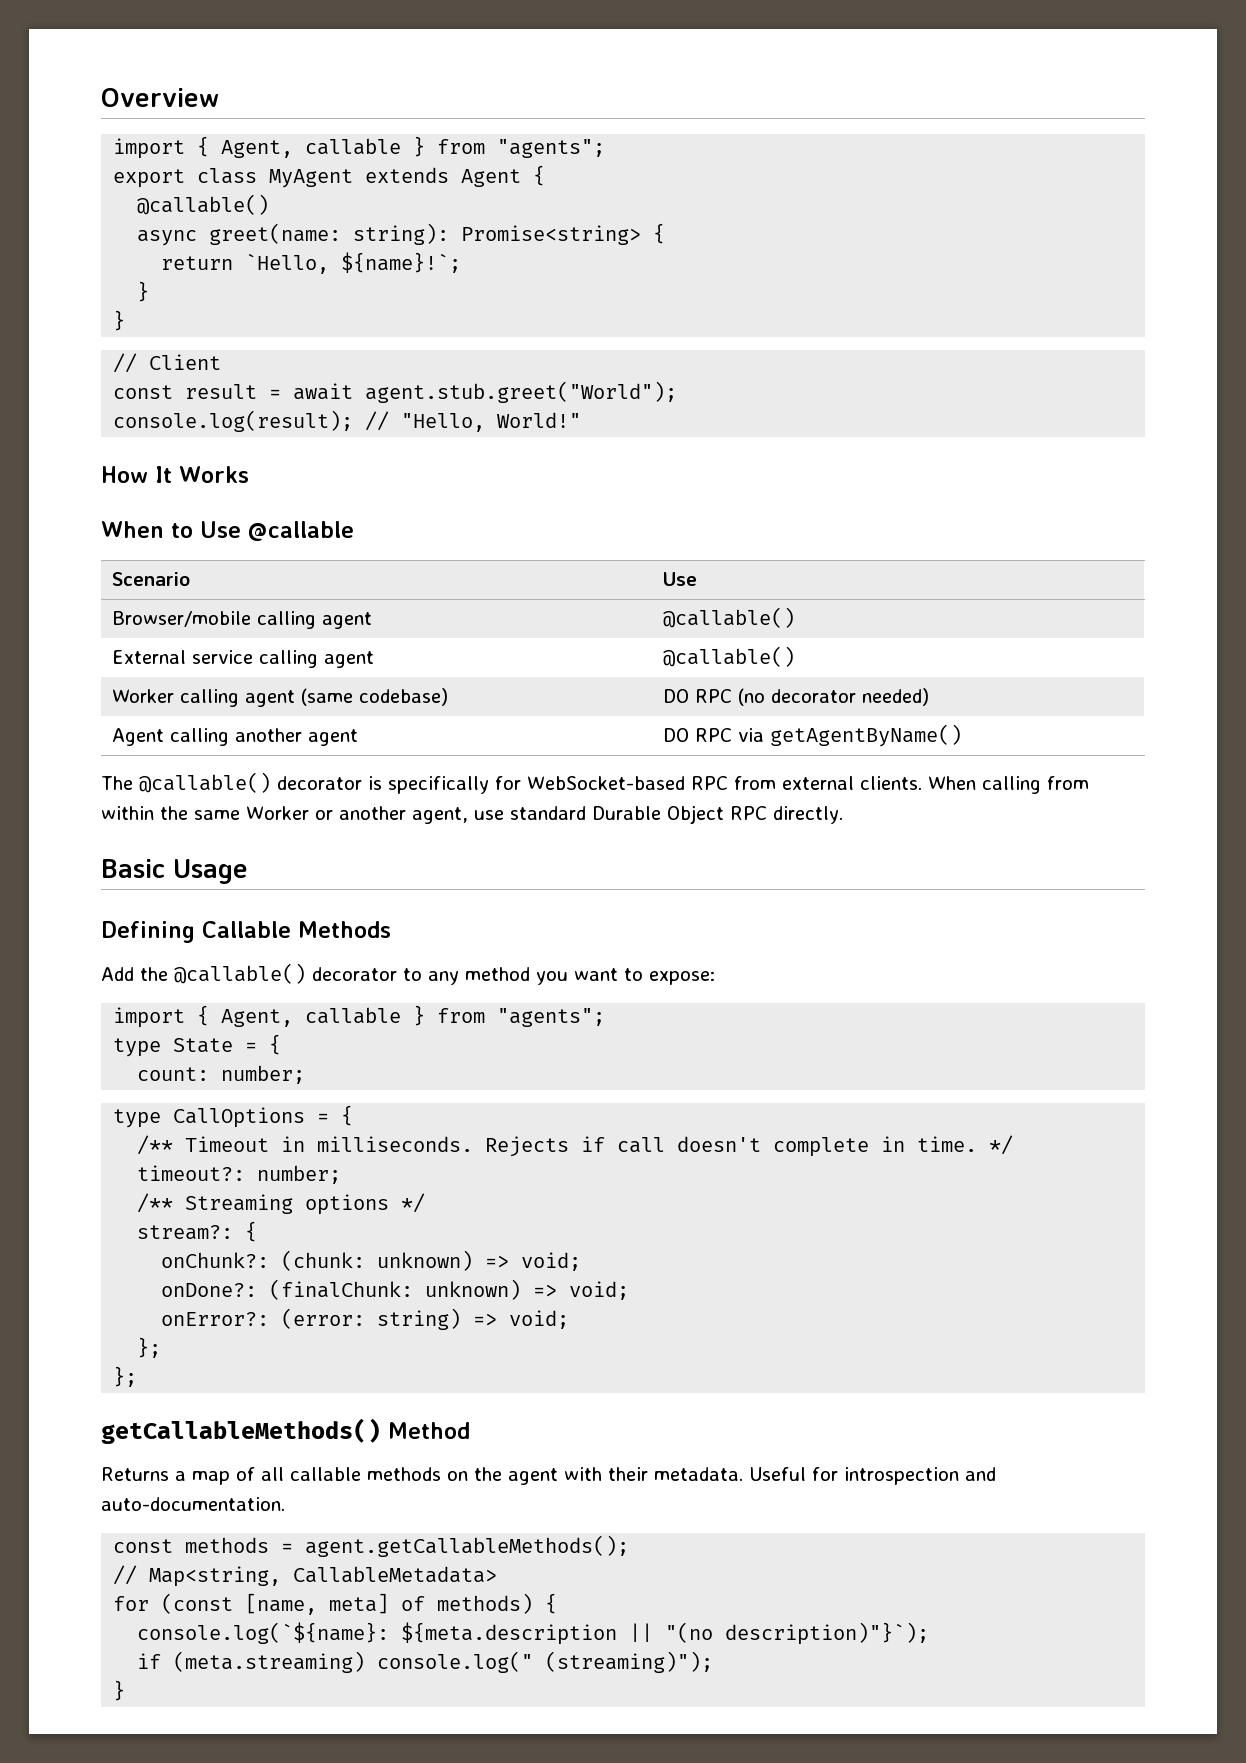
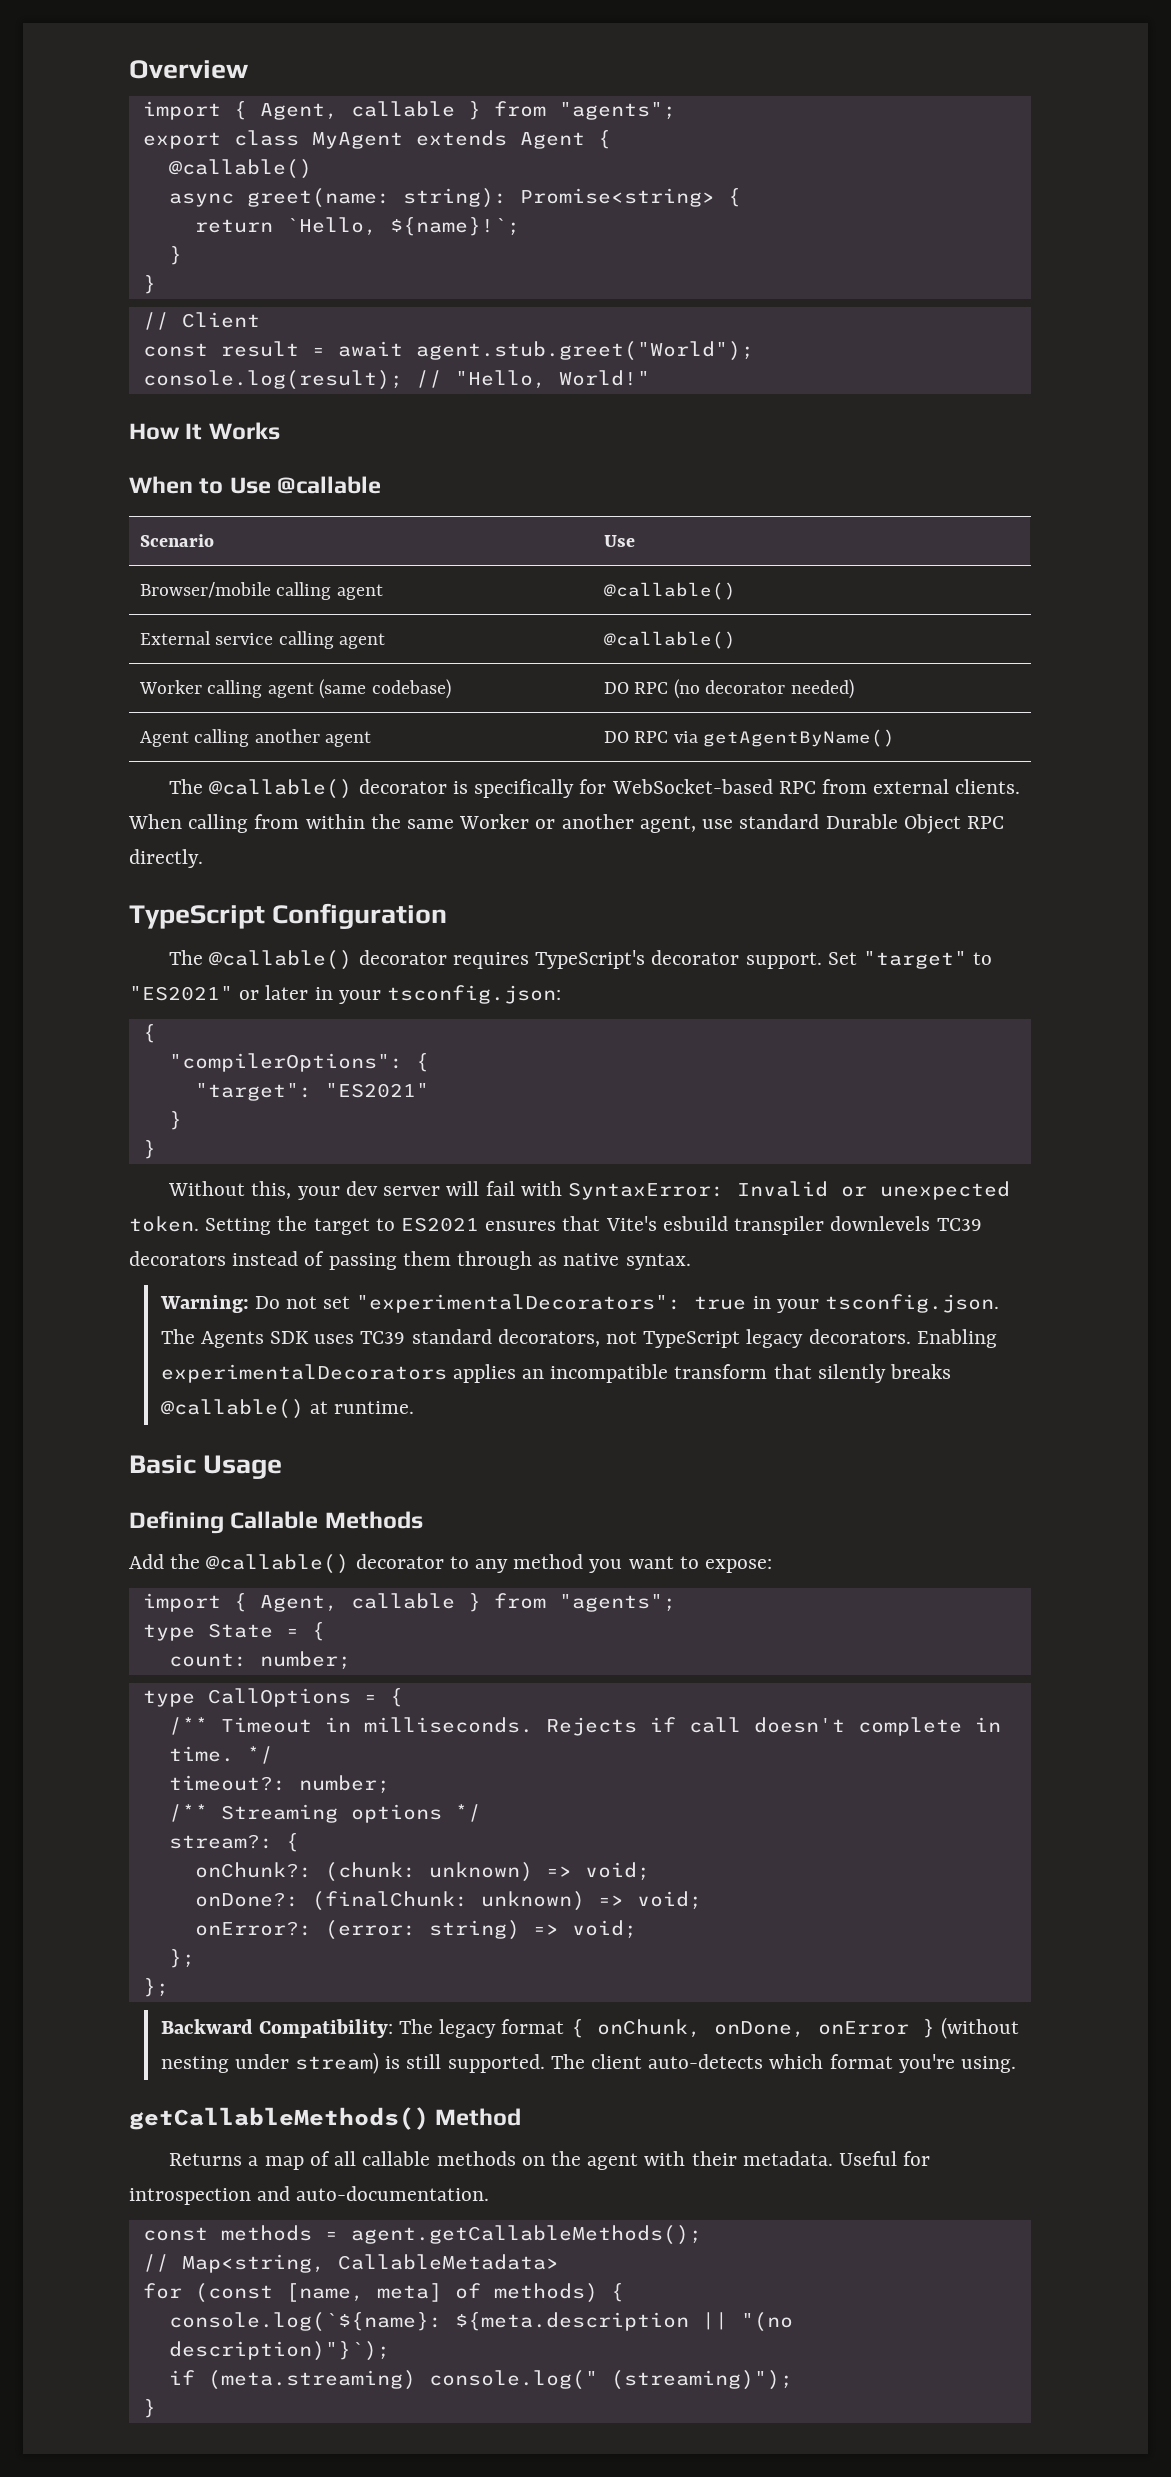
(843, 815) none -> [129,903,448,929] [169,950,993,970] [129,985,562,1004] [142,1024,156,1043] [168,1053,429,1072] [194,1083,429,1101] [168,1111,182,1130] [142,1140,156,1159] [168,1181,1010,1200] [129,1216,982,1235] [129,1251,691,1270] [159,1294,1000,1313] [160,1329,997,1348] [160,1364,952,1383] [160,1399,415,1419] // TypeScript Configuration // The @callable() decorator requires TypeScript's decorator support. Set "target" to "ES2021" or later in your tsconfig.json: // { // "compilerOptions": { // "target": "ES2021" // } // } // Without this, your dev server will fail with SyntaxError: Invalid or unexpected token. Setting the target to ES2021 ensures that Vite's esbuild transpiler downlevels TC39 decorators instead of passing them through as native syntax. // Warning: Do not set "experimentalDecorators": true in your tsconfig.json. The Agents SDK uses TC39 standard decorators, not TypeScript legacy decorators. Enabling experimentalDecorators applies an incompatible transform that silently breaks @callable() at runtime.
(138, 1376) none -> [160,2017,1019,2039] [160,2052,1017,2074] // Backward Compatibility: The legacy format { onChunk, onDone, onError } (without nesting under stream) is still supported. The client auto-detects which format you're using.

